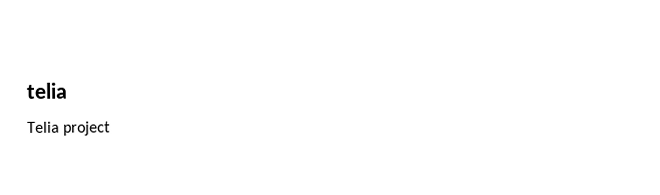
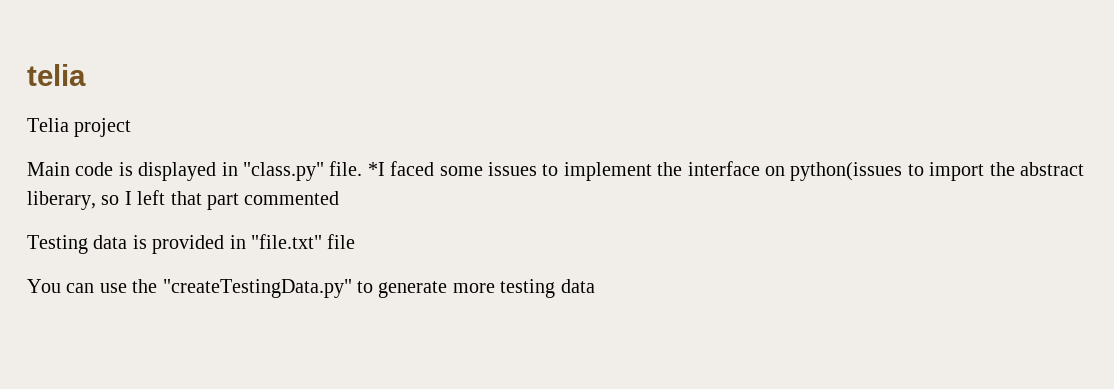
(112, 128) none -> [27,161,1084,181] [27,190,340,210] [27,234,356,254] [27,279,595,298] // Main code is displayed in "class.py" file. *I faced some issues to implement the interface on python(issues to import the abstract liberary, so I left that part commented // Testing data is provided in "file.txt" file // You can use the "createTestingData.py" to generate more testing data

